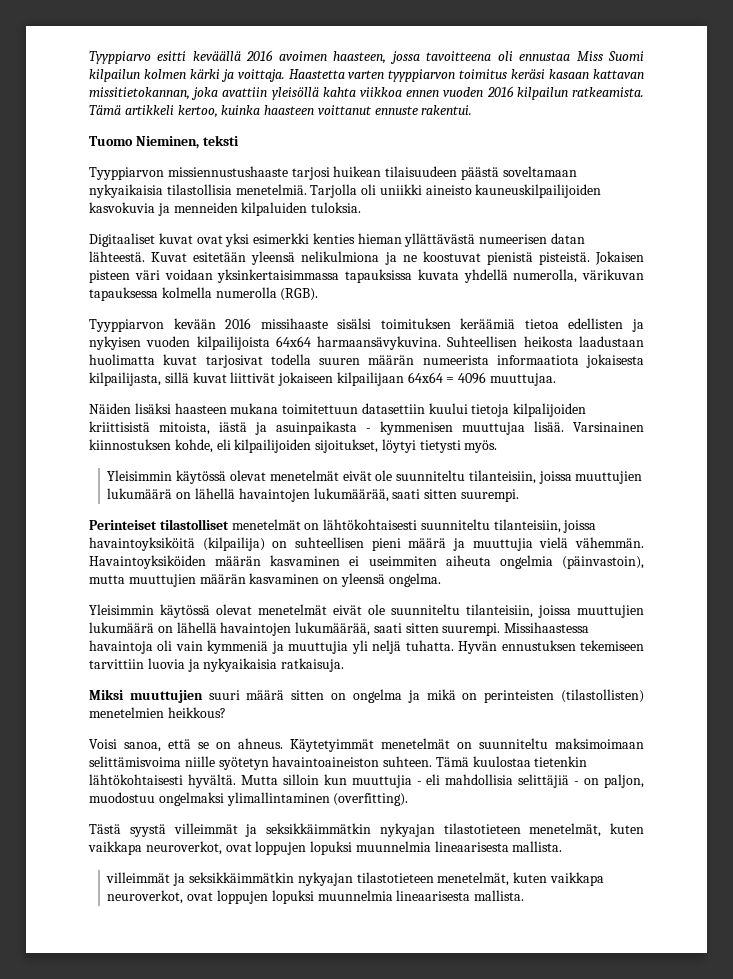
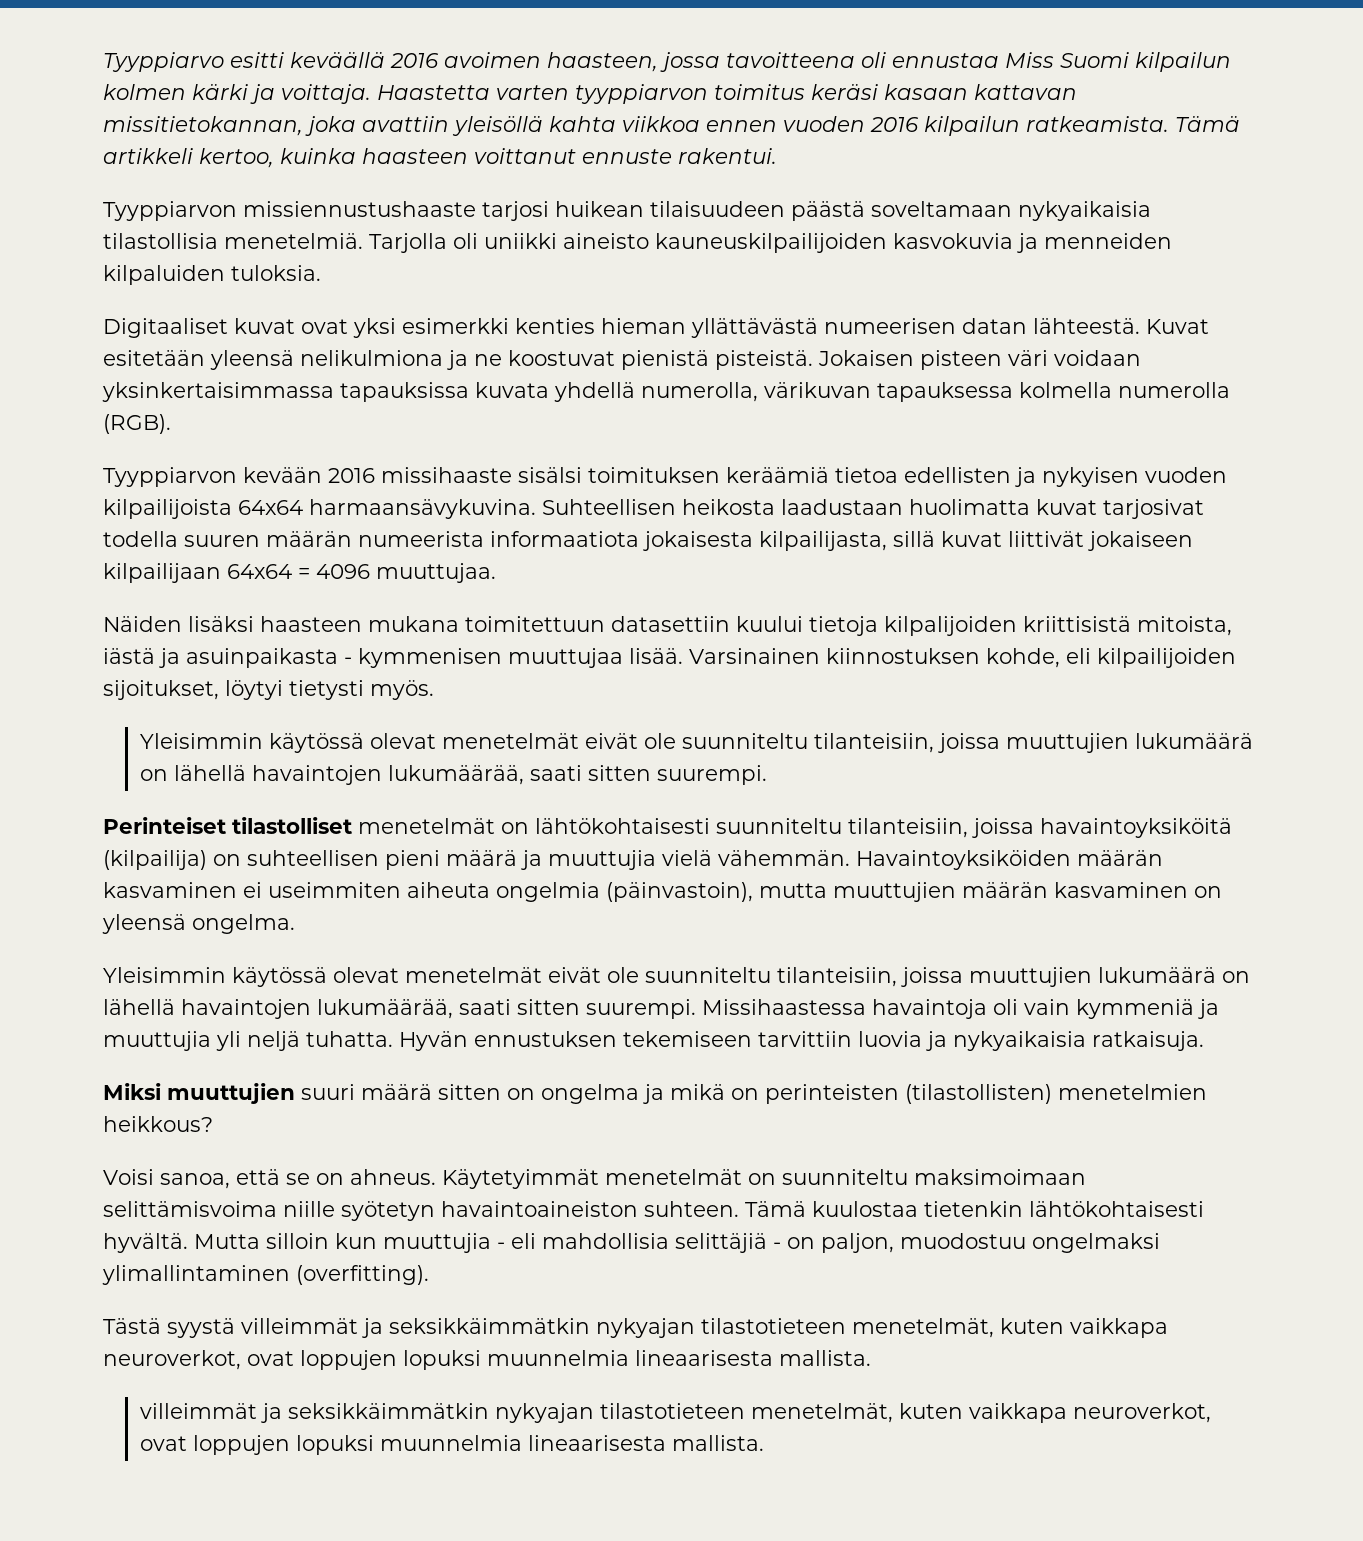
[89,135,239,149] // Tuomo Nieminen, teksti -> (777, 156) none

